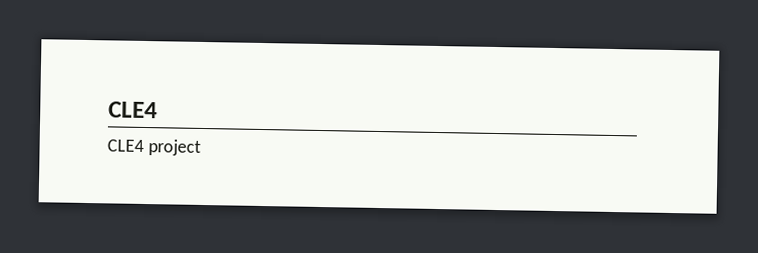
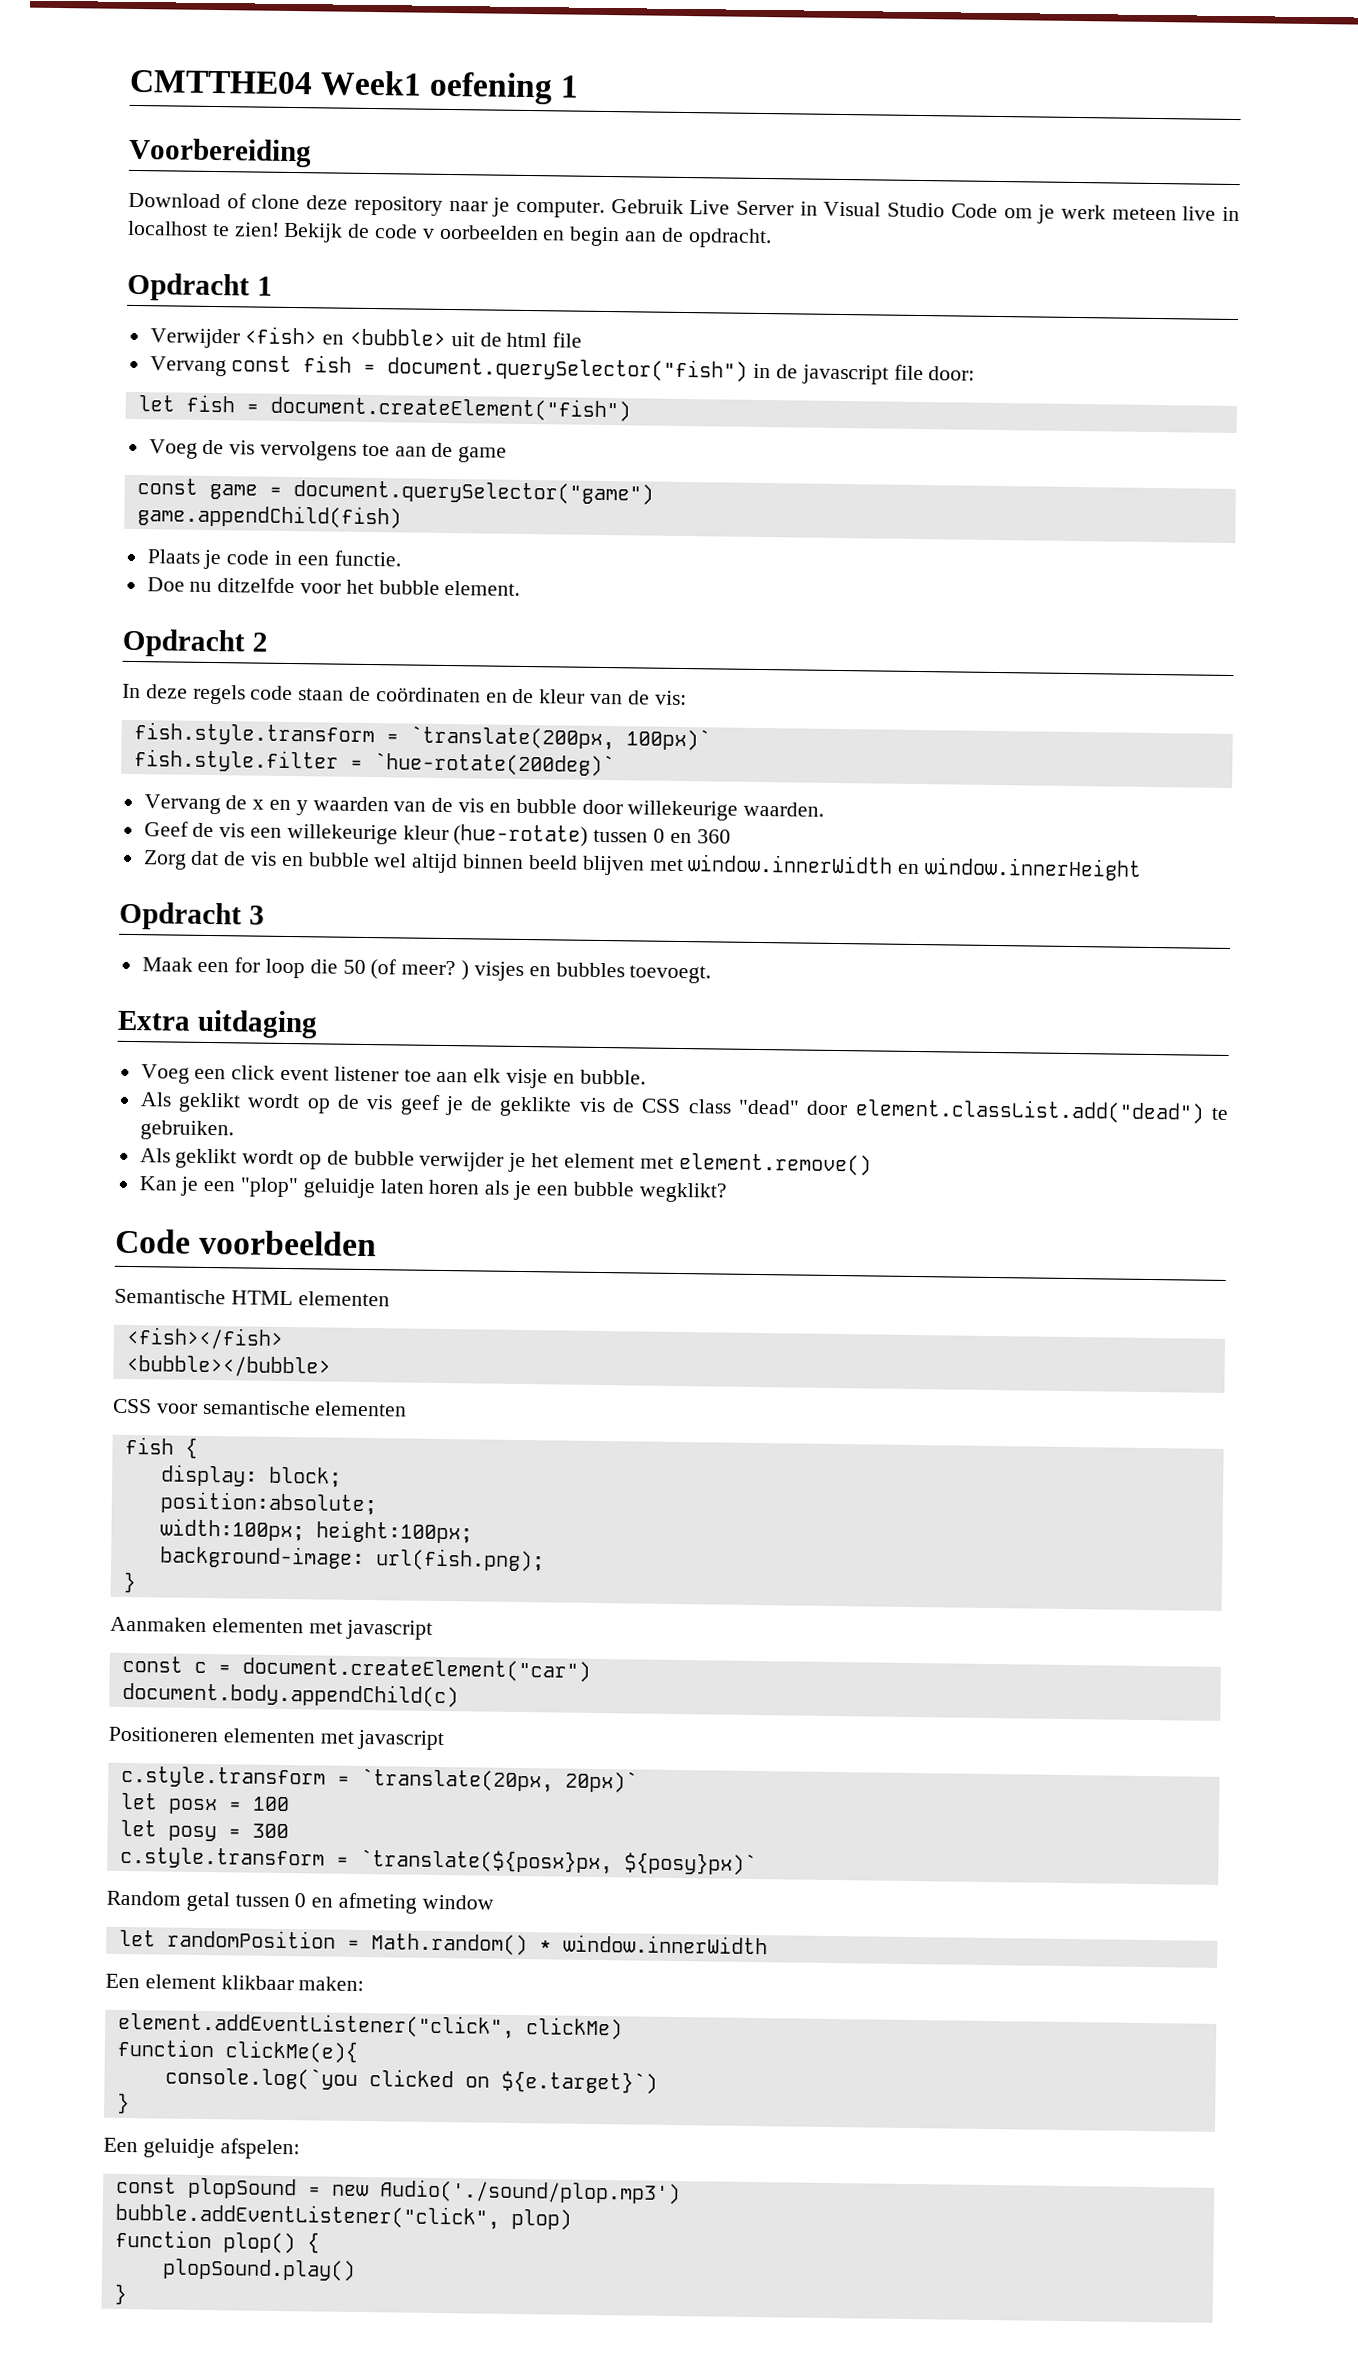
[108,101,158,119] [107,139,201,156] CLE4 // CLE4 project -> [129,69,580,105] [128,137,312,168] [128,192,1241,224] [128,220,772,249] [127,272,273,302] [149,326,583,349] [149,355,976,385] [137,394,631,422] [148,439,508,463] [136,478,654,505] [136,504,402,529] [146,549,401,570] [146,577,521,596] [122,628,268,658] [122,683,687,706] [133,722,711,751] [133,749,615,777] [143,794,825,821] [143,821,731,847] [142,850,1142,881] [119,901,265,931] [141,957,712,984] [117,1009,318,1039] [140,1064,646,1089] [139,1092,1228,1124] [139,1120,234,1141] [139,1148,872,1176] [138,1176,727,1203] [115,1228,378,1257] [114,1288,390,1307] [125,1326,284,1350] [125,1354,331,1378] [113,1398,408,1417] [124,1436,198,1459] [160,1464,342,1488] [159,1491,377,1516] [159,1518,473,1544] [159,1545,545,1572] [122,1571,136,1594] [110,1616,434,1640] [121,1655,591,1682] [121,1681,459,1708] [108,1726,445,1751] [120,1765,638,1793] [119,1792,290,1815] [119,1819,289,1842] [119,1846,757,1876] [106,1890,494,1914] [118,1929,768,1956] [105,1973,365,1992] [117,2011,623,2040] [116,2038,359,2063] [164,2066,658,2094] [116,2092,130,2115] [103,2137,300,2160] [115,2176,681,2205] [114,2202,572,2230] [114,2229,320,2254] [161,2258,356,2281] [113,2283,127,2306] CMTTHE04 Week1 oefening 1 // Voorbereiding // Download of clone deze repository naar je computer. Gebruik Live Server in Visual Studio Code om je werk meteen live in localhost te zien! Bekijk de code v oorbeelden en begin aan de opdracht. // Opdracht 1 // Verwijder <fish> en <bubble> uit de html file // Vervang const fish = document.querySelector("fish") in de javascript file door: // let fish = document.createElement("fish") // Voeg de vis vervolgens toe aan de game // const game = document.querySelector("game") // game.appendChild(fish) // Plaats je code in een functie. // Doe nu ditzelfde voor het bubble element. // Opdracht 2 // In deze regels code staan de coördinaten en de kleur van de vis: // fish.style.transform = `translate(200px, 100px)` // fish.style.filter = `hue-rotate(200deg)` // Vervang de x en y waarden van de vis en bubble door willekeurige waarden. // Geef de vis een willekeurige kleur (hue-rotate) tussen 0 en 360 // Zorg dat de vis en bubble wel altijd binnen beeld blijven met window.innerWidth en window.innerHeight // Opdracht 3 // Maak een for loop die 50 (of meer? ) visjes en bubbles toevoegt. // Extra uitdaging // Voeg een click event listener toe aan elk visje en bubble. // Als geklikt wordt op de vis geef je de geklikte vis de CSS class "dead" door element.classList.add("dead") te gebruiken. // Als geklikt wordt op de bubble verwijder je het element met element.remove() // Kan je een "plop" geluidje laten horen als je een bubble wegklikt? // Code voorbeelden // Semantische HTML elementen // <fish></fish> // <bubble></bubble> // CSS voor semantische elementen // fish { // display: block; // position:absolute; // width:100px; height:100px; // background-image: url(fish.png); // } // Aanmaken elementen met javascript // const c = document.createElement("car") // document.body.appendChild(c) // Positioneren elementen met javascript // c.style.transform = `translate(20px, 20px)` // let posx = 100 // let posy = 300 // c.style.transform = `translate(${posx}px, ${posy}px)` // Random getal tussen 0 en afmeting window // let randomPosition = Math.random() * window.innerWidth // Een element klikbaar maken: // element.addEventListener("click", clickMe) // function clickMe(e){ // console.log(`you clicked on ${e.target}`) // } // Een geluidje afspelen: // const plopSound = new Audio('./sound/plop.mp3') // bubble.addEventListener("click", plop) // function plop() { // plopSound.play() // }

